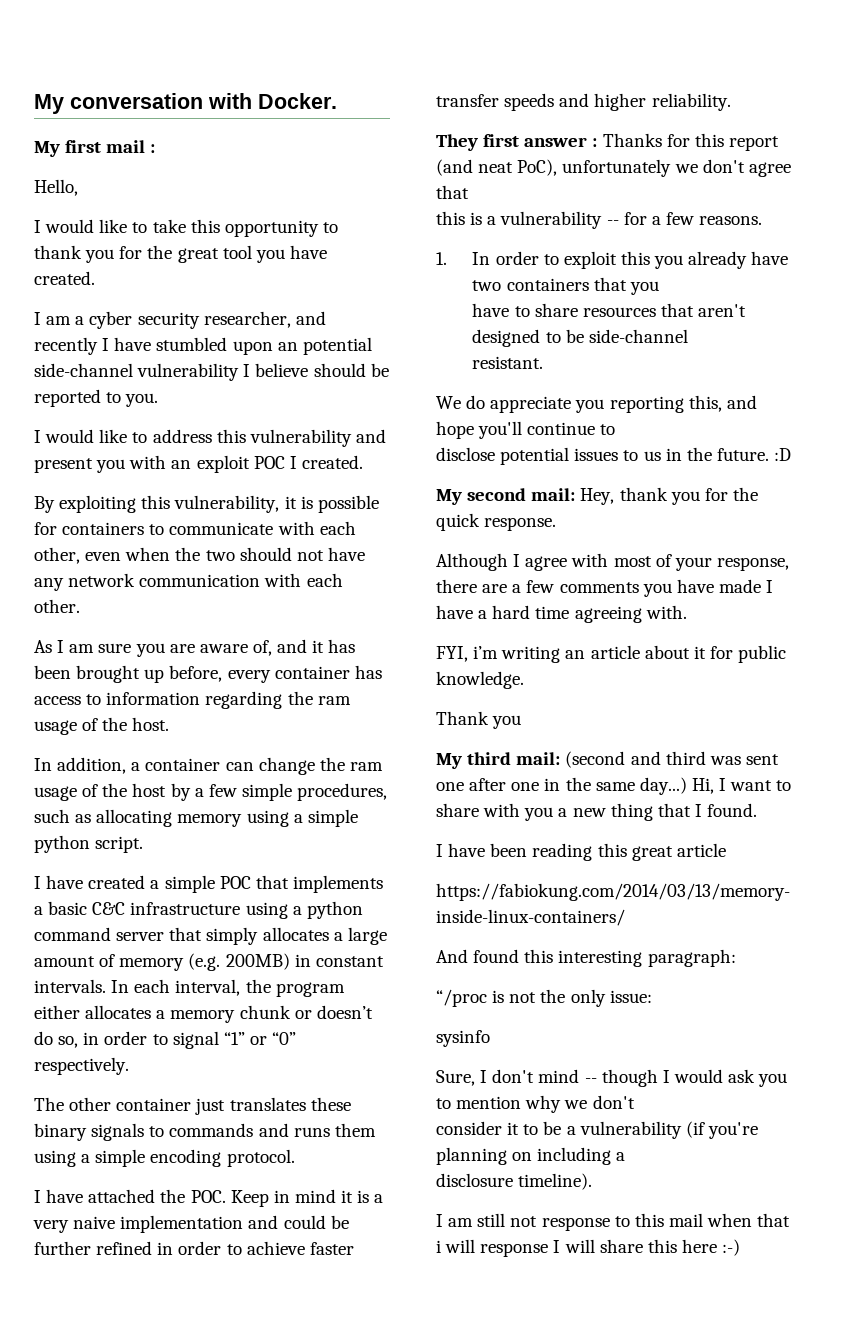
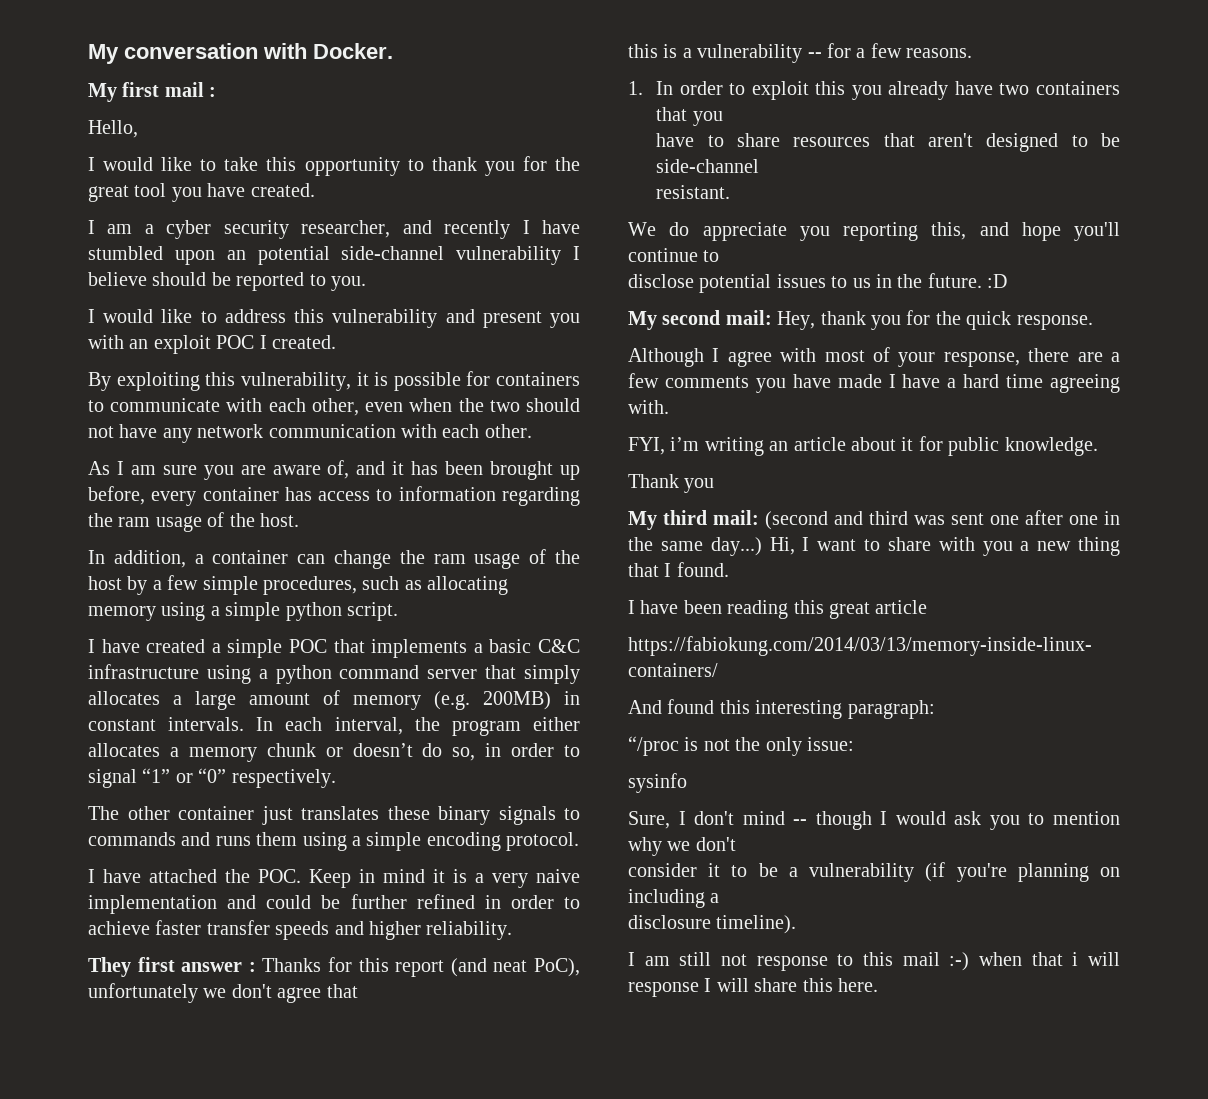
(703, 1220) none -> [949,952,970,971] :-)
[681,1239,741,1256] here :-) -> [838,978,878,992] here.

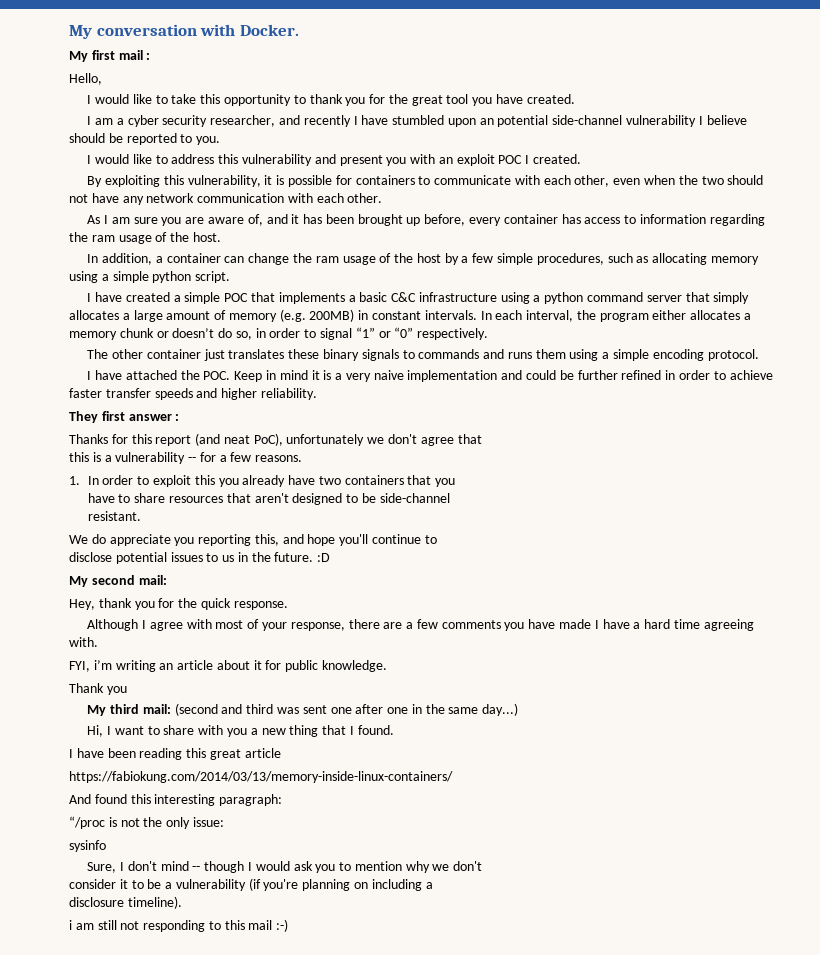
(256, 967) none -> (180, 417) //
(772, 317) none -> (167, 580) //
(762, 546) none -> (519, 709) //
[628,952,635,966] I -> [69,920,72,930] i
[756,956,828,971] response -> [143,920,206,932] responding
[979,952,1120,966] [628,978,878,997] when that i will response I will share this here. -> (289, 925) none

